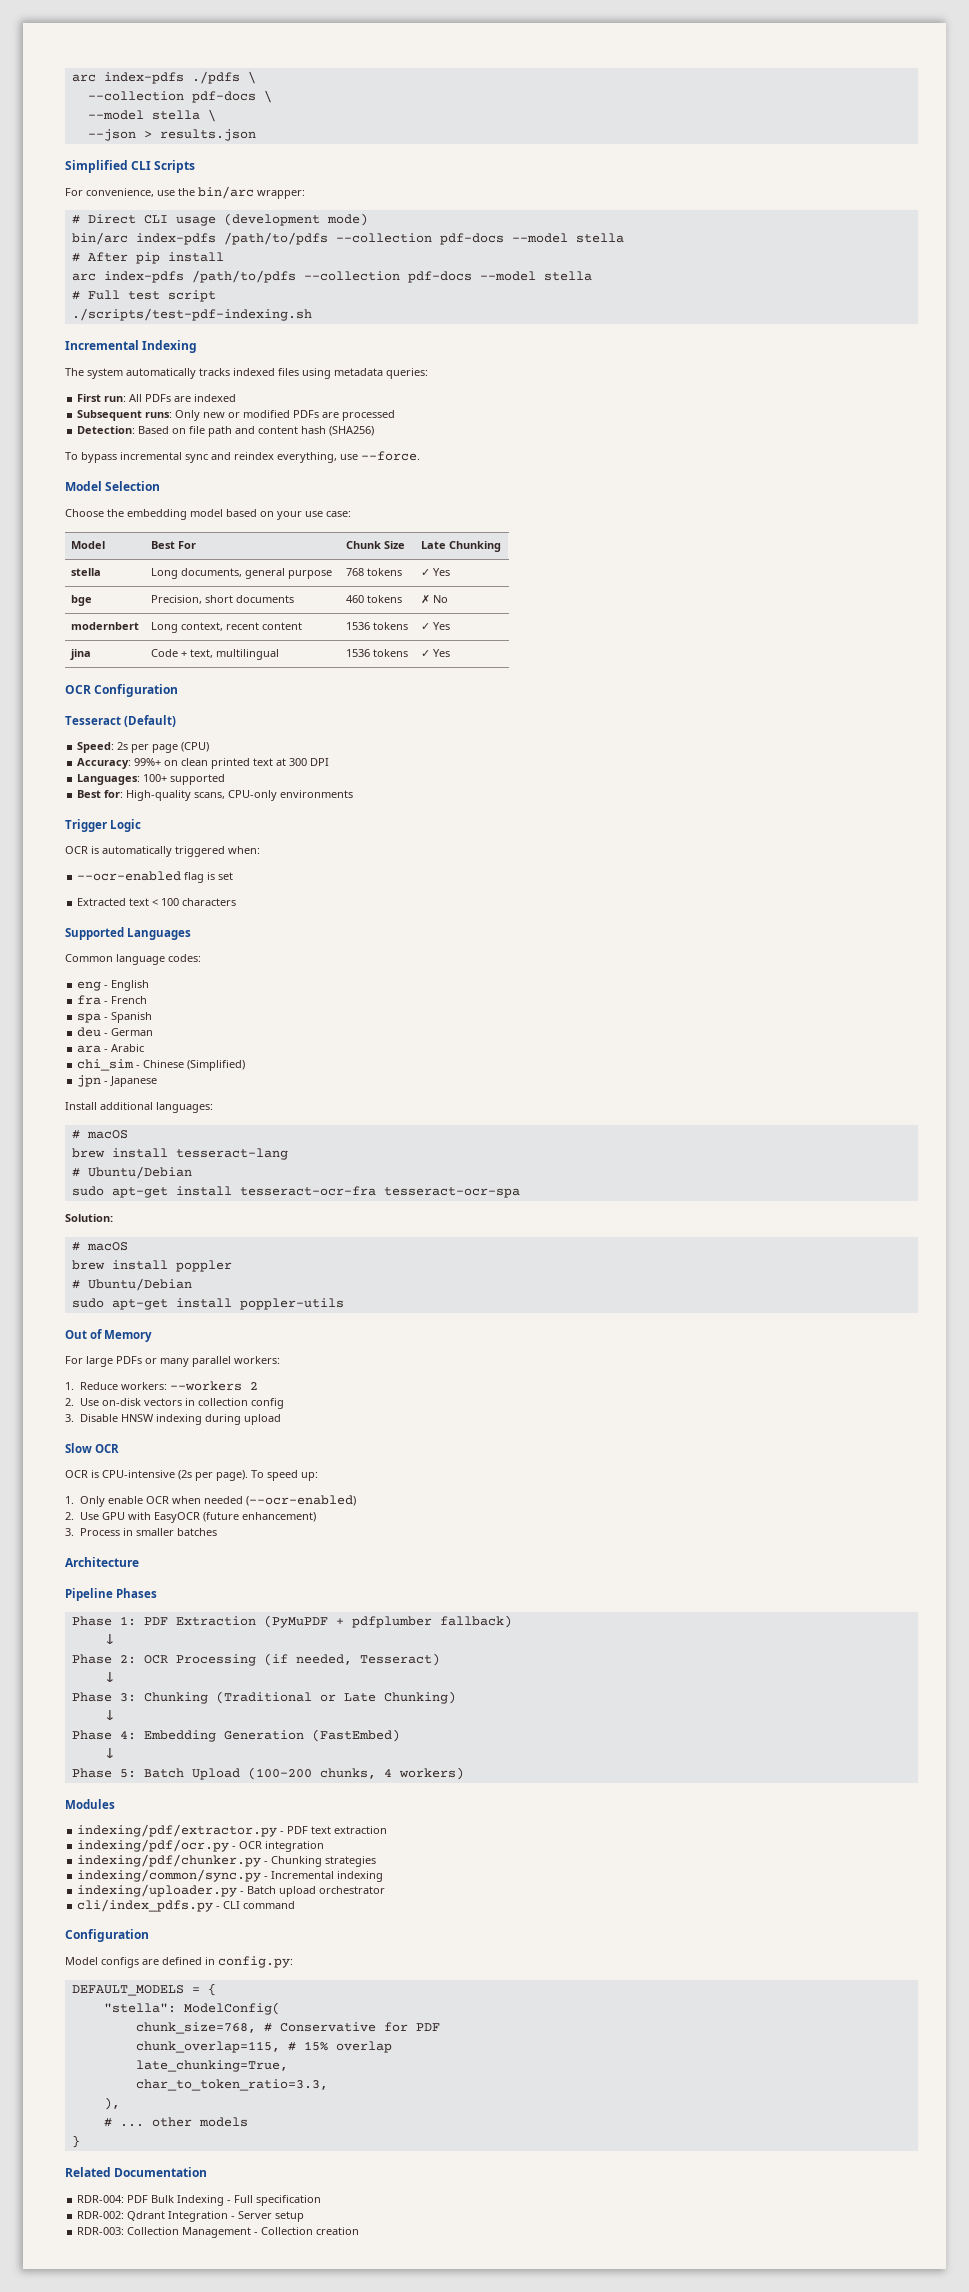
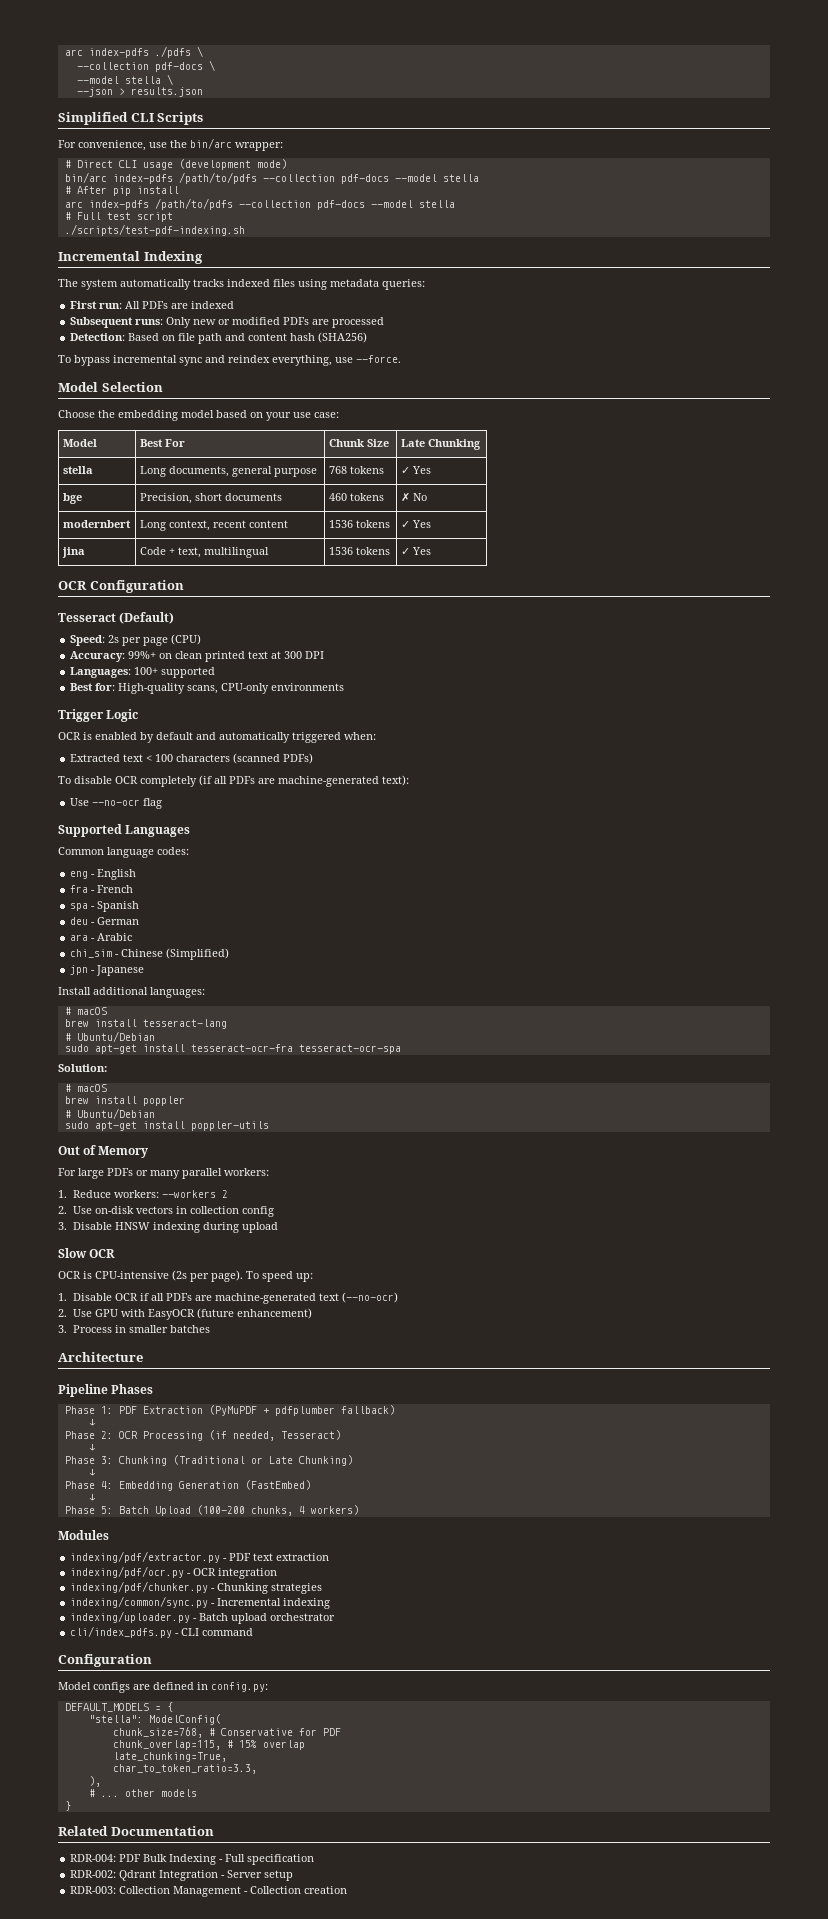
(99, 850) none -> [95,732,216,743] enabled by default and
[77,871,234,883] // --ocr-enabled flag is set -> (376, 736) none
(237, 902) none -> [233,753,314,764] [58,775,409,787] [70,798,163,809] (scanned PDFs) // To disable OCR completely (if all PDFs are machine-generated text): // Use --no-ocr flag
[79,1495,356,1507] Only enable OCR when needed (--ocr-enabled) -> [72,1292,398,1304] Disable OCR if all PDFs are machine-generated text (--no-ocr)

